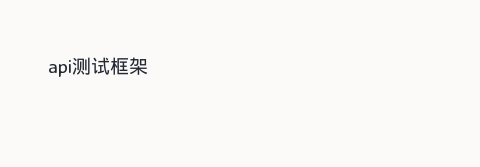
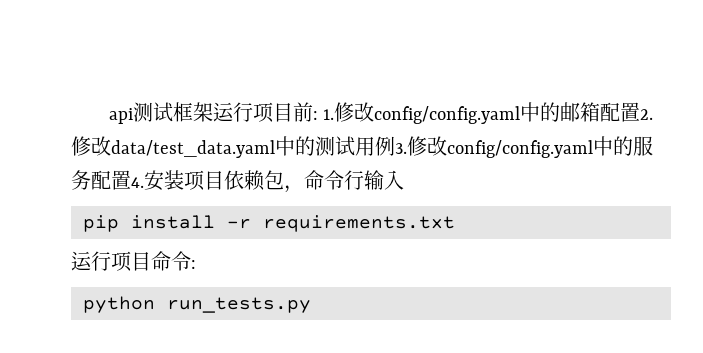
(148, 66) none -> [213,102,654,124] [71,136,653,158] [71,170,404,193] [83,215,455,232] [71,251,196,272] [83,296,311,313] 运行项目前: 1.修改config/config.yaml中的邮箱配置2.修改data/test_data.yaml中的测试用例3.修改config/config.yaml中的服务配置4.安装项目依赖包，命令行输入 // pip install -r requirements.txt // 运行项目命令: // python run_tests.py

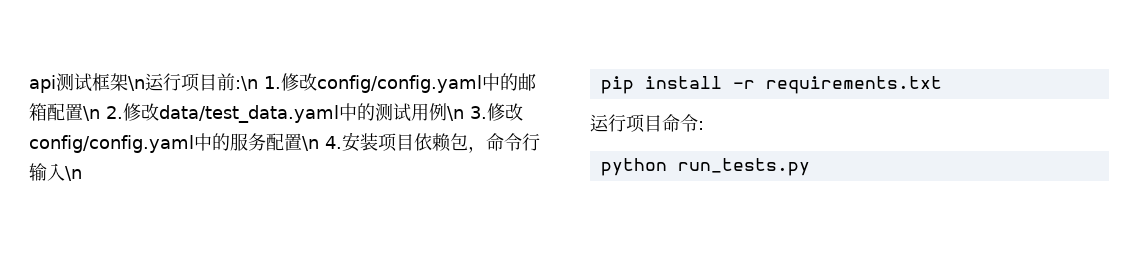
(214, 112) none -> [128,76,145,91] \n
[313,111,319,120] : -> [235,76,258,91] :\n
(641, 112) none -> [83,106,100,121] \n
(395, 146) none -> [447,106,464,121] \n
(131, 180) none -> [302,136,319,151] \n
(404, 180) none -> [65,166,82,181] \n

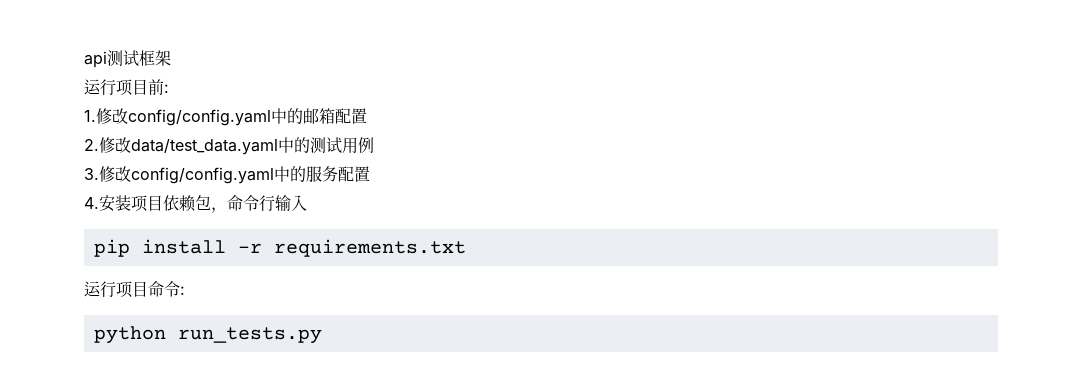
[128,76,145,91] \n -> (171, 58) //
[235,76,258,91] :\n -> [164,84,169,93] : //
[83,106,100,121] \n -> (367, 116) //
[447,106,464,121] \n -> (374, 145) //
[302,136,319,151] \n -> (370, 174) //
[65,166,82,181] \n -> (307, 203) none

